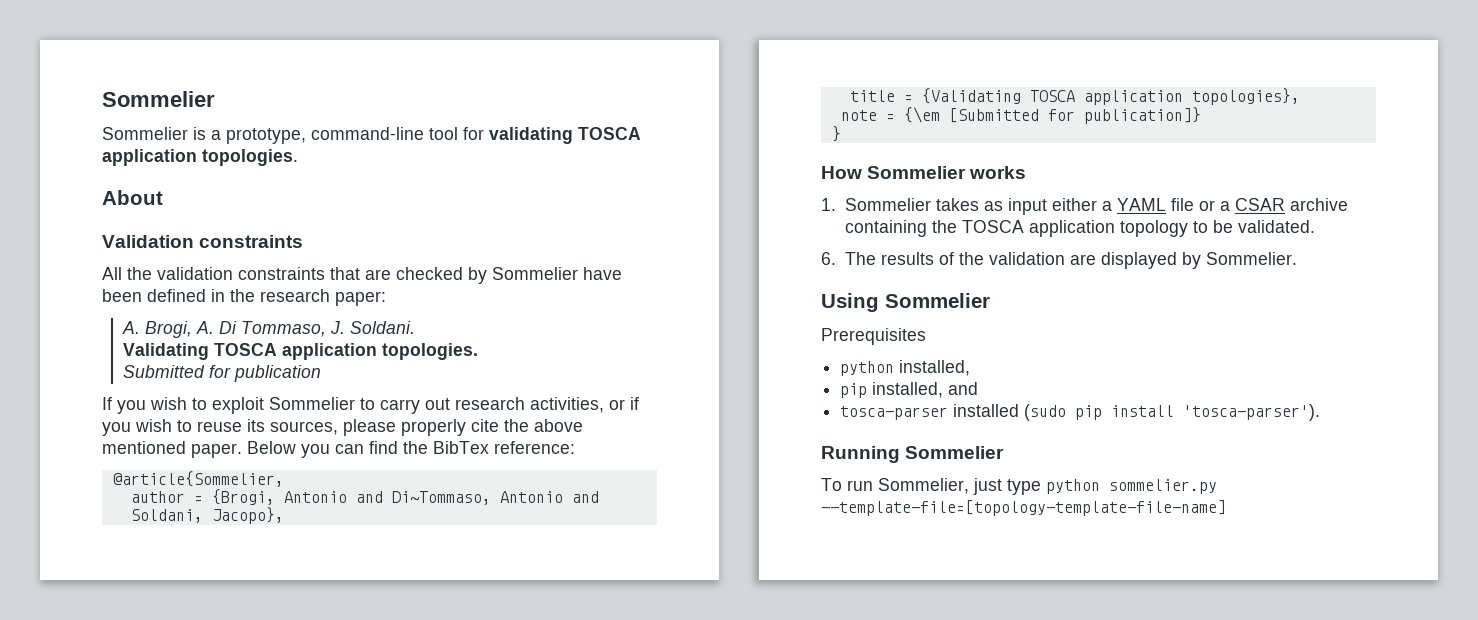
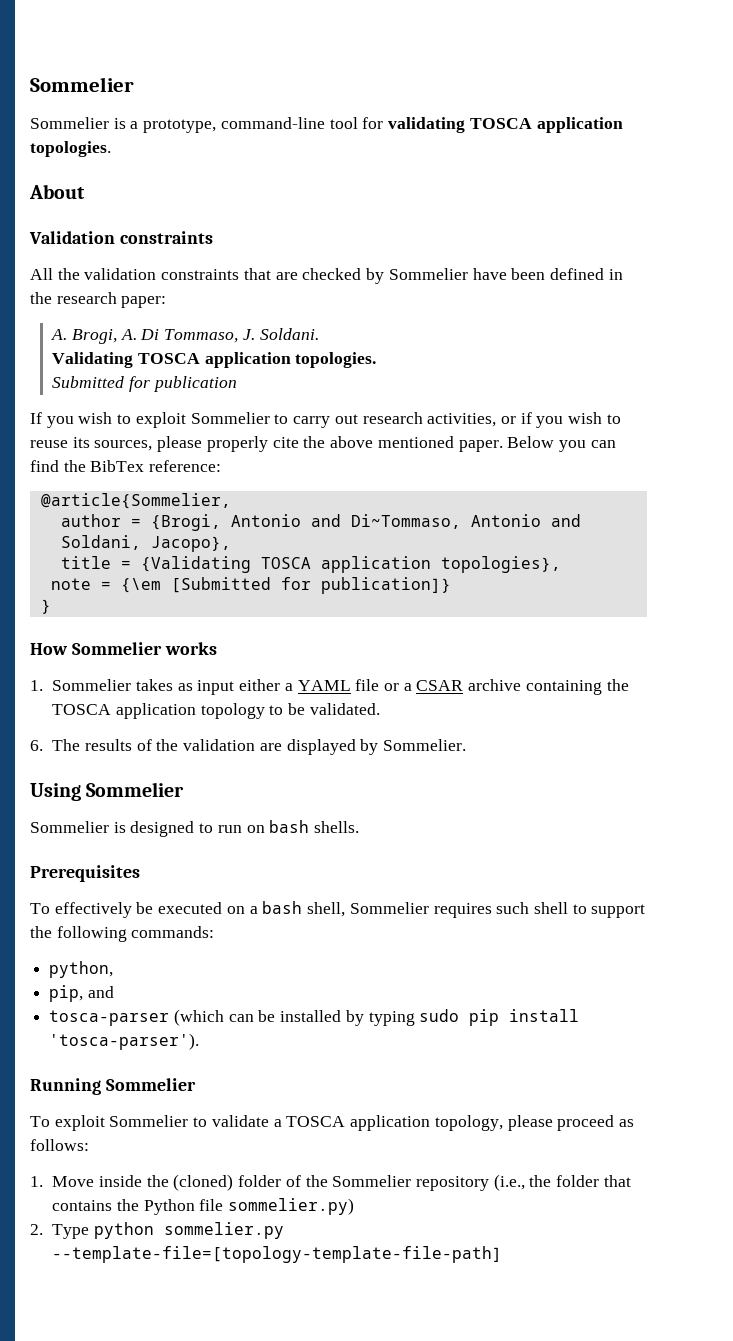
[821,328,926,345] [840,360,971,376] [840,382,979,398] [840,404,1067,421] Prerequisites // python installed, // pip installed, and // tosca-parser installed (sudo -> [30,820,360,837] [30,865,140,882] [30,901,646,918] [30,926,215,942] [49,961,114,978] [49,985,114,1002] [49,1009,460,1026] Sommelier is designed to run on bash shells. // Prerequisites // To effectively be executed on a bash shell, Sommelier requires such shell to support the following commands: // python, // pip, and // tosca-parser (which can be installed by typing sudo
[847,478,1041,495] run Sommelier, just type -> [54,1115,634,1131] [30,1139,89,1151] [30,1174,631,1191] [52,1198,355,1215] [30,1224,90,1239] exploit Sommelier to validate a TOSCA application topology, please proceed as follows: // 1. Move inside the (cloned) folder of the Sommelier repository (i.e., the folder that contains the Python file sommelier.py) // 2. Type
[821,500,1226,516] --template-file=[topology-template-file-name] -> [52,1246,503,1263] --template-file=[topology-template-file-path]

